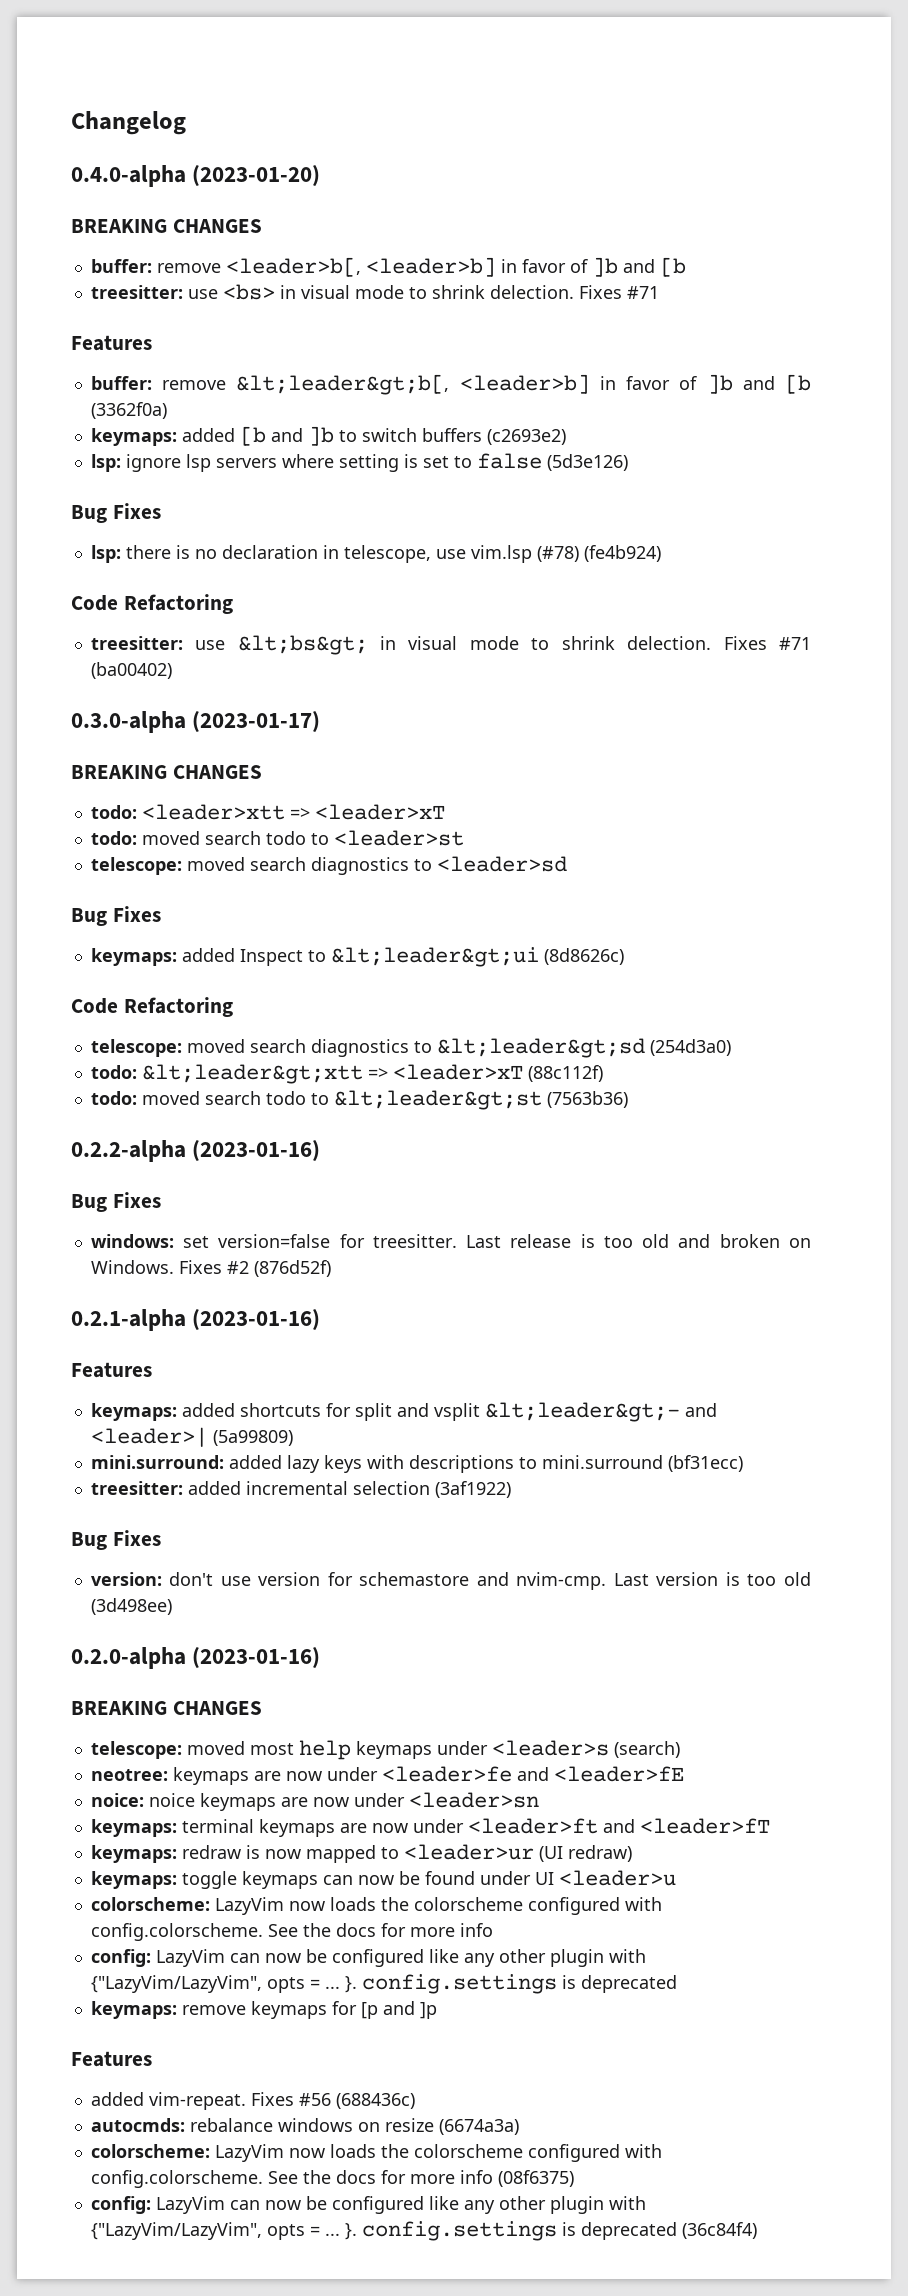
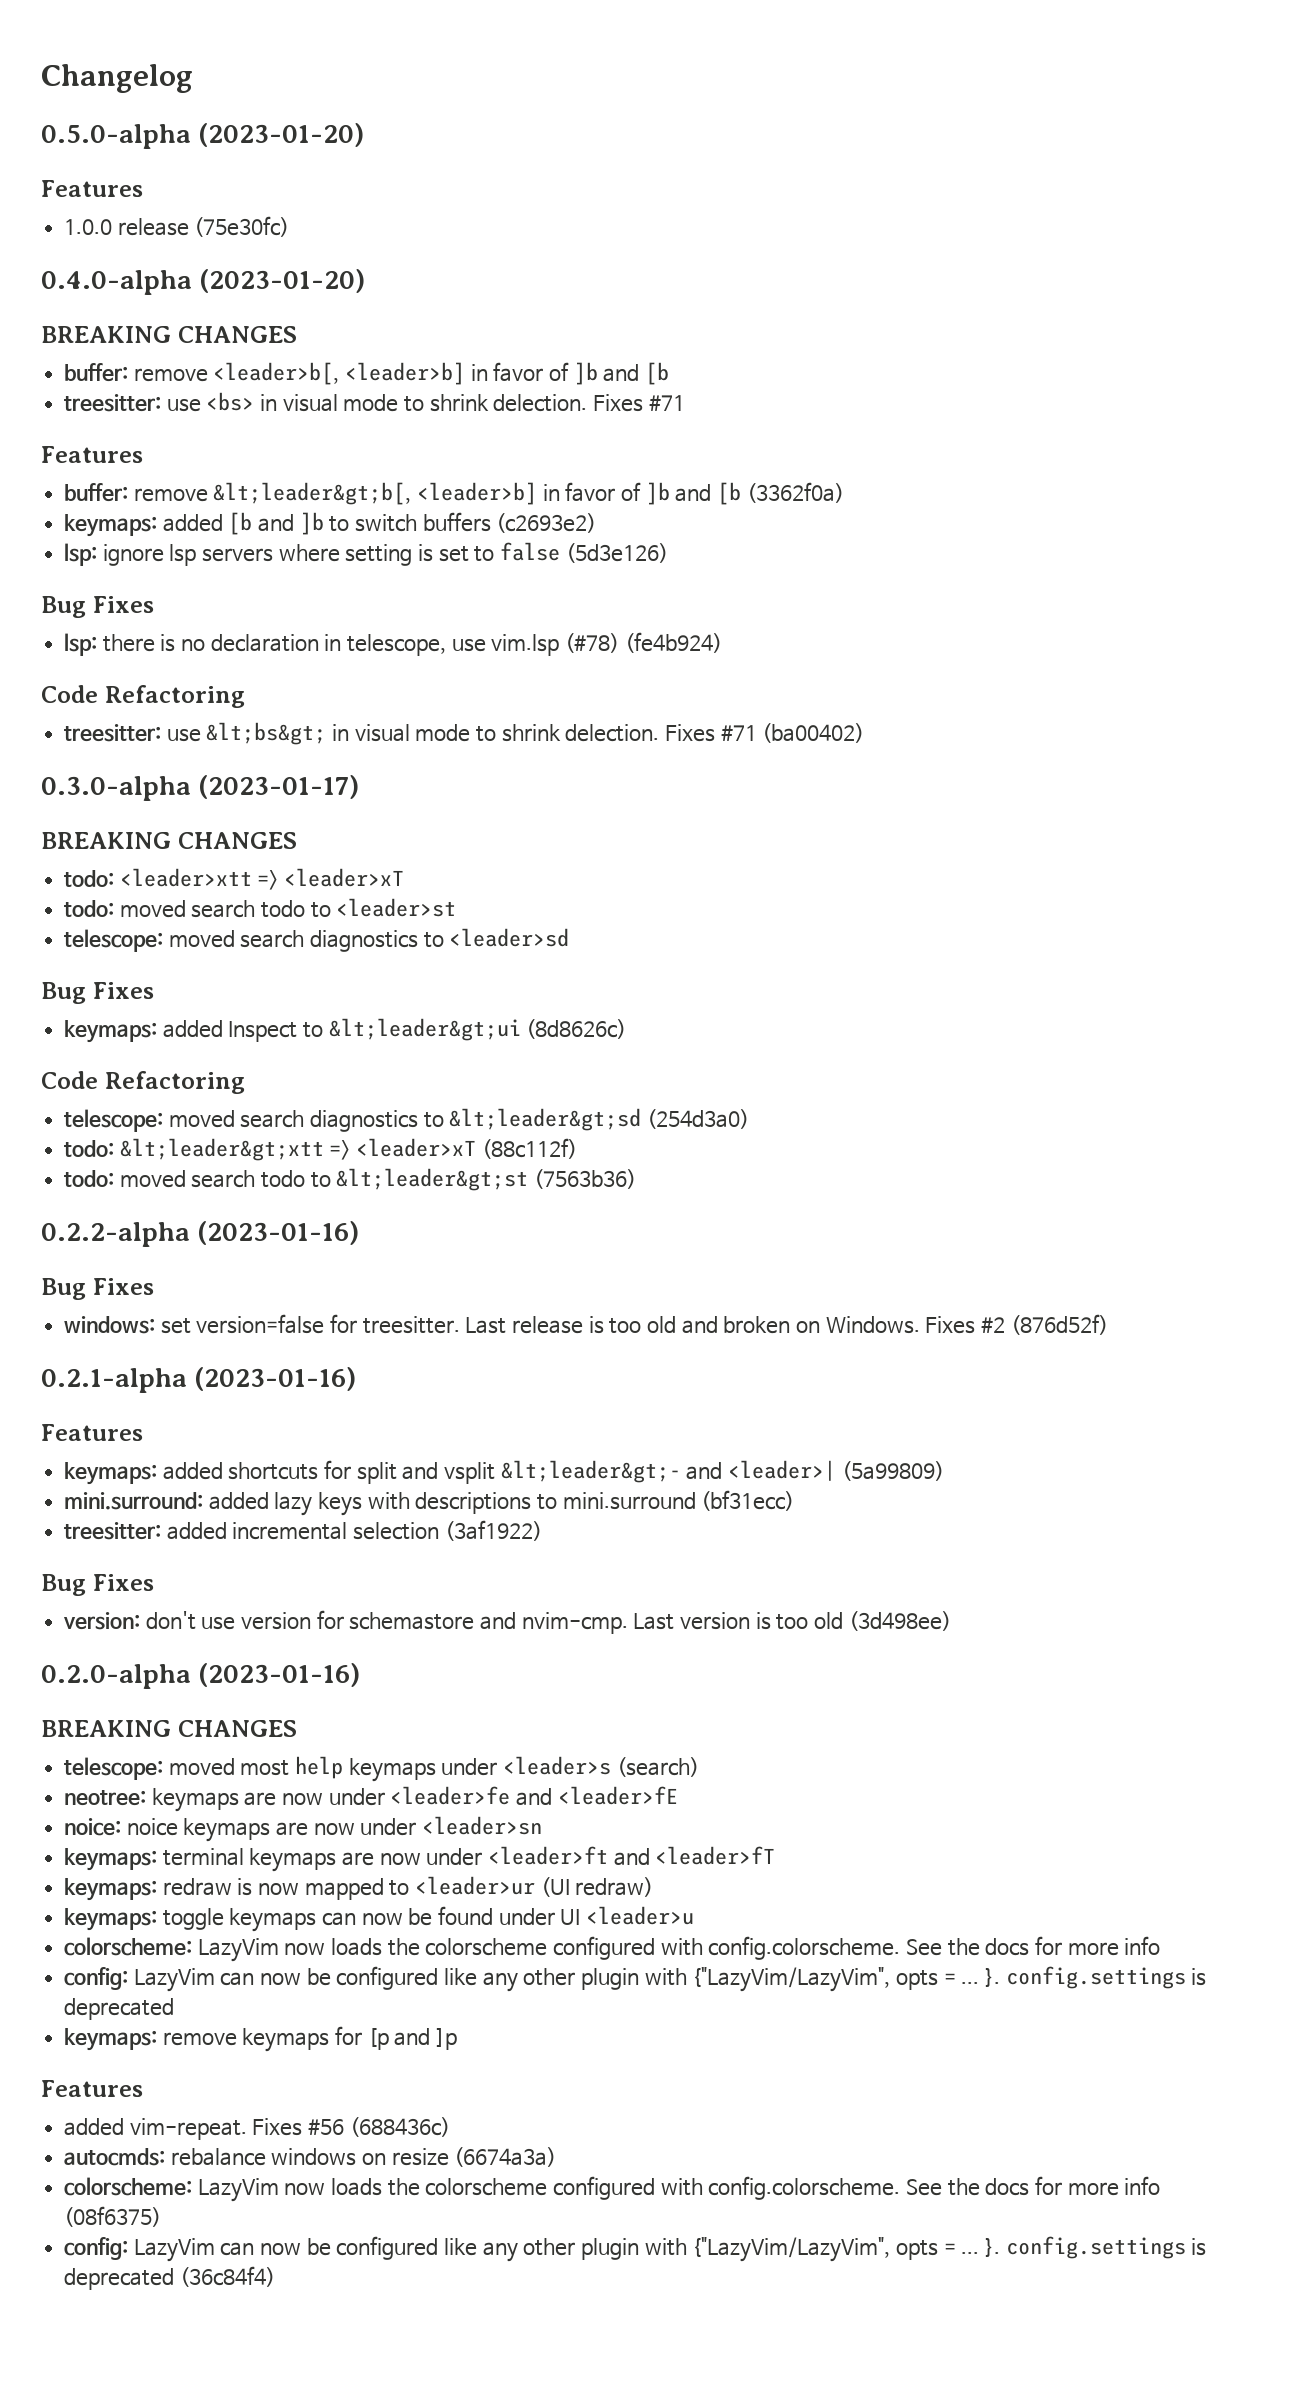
(186, 123) none -> [41,123,365,149] [41,180,143,197] [64,216,290,237] // 0.5.0-alpha (2023-01-20) // Features // 1.0.0 release (75e30fc)

